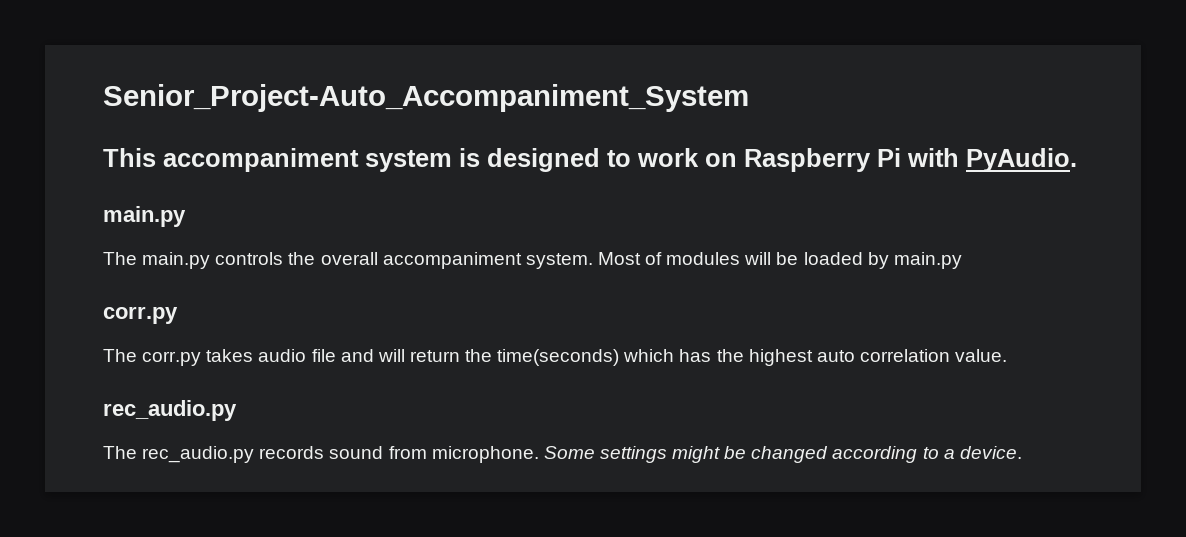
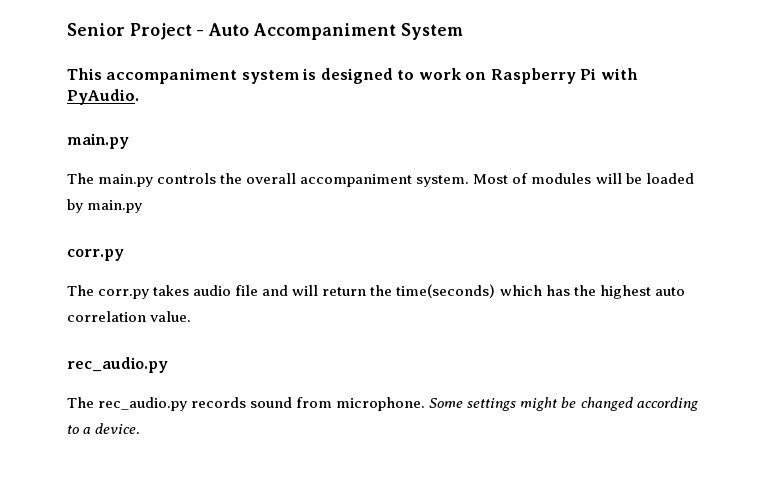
[103,84,749,112] Senior_Project-Auto_Accompaniment_System -> [67,23,463,40] Senior Project - Auto Accompaniment System

